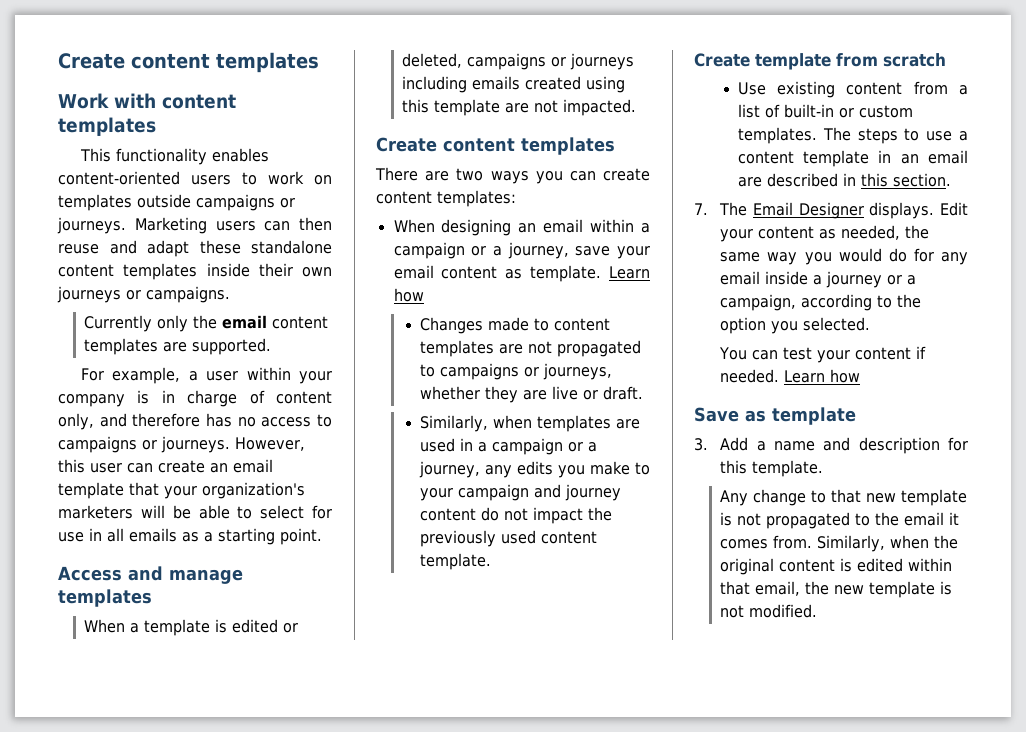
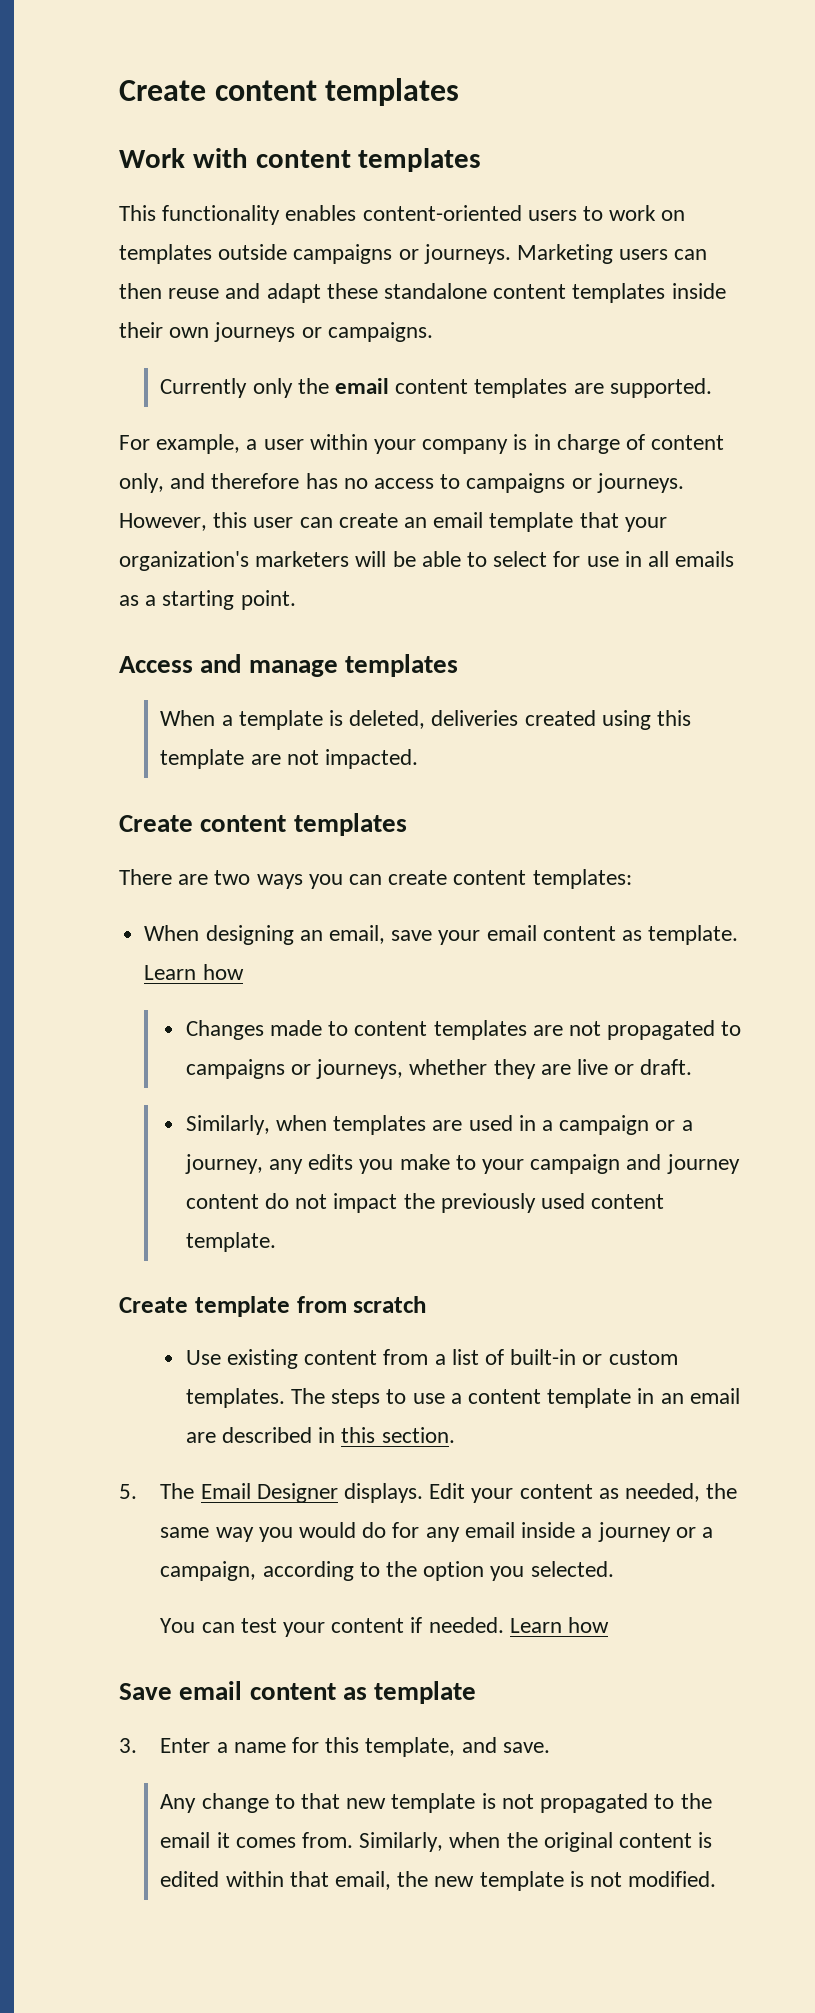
[232,619,299,633] [402,53,635,70] [402,76,521,93] edited or deleted, campaigns or journeys including emails -> [349,710,519,729] deleted, deliveries
[543,219,650,233] [393,242,569,259] email within a campaign or a journey, -> [328,925,385,944] email,
[694,203,708,215] 7. -> [119,1484,137,1499] 5.
(739, 414) none -> [179,1681,336,1700] email content
[720,437,749,451] Add -> [160,1738,211,1753] Enter
[823,437,968,454] [720,460,824,477] and description for this template. -> [292,1737,550,1757] for this template, and save.

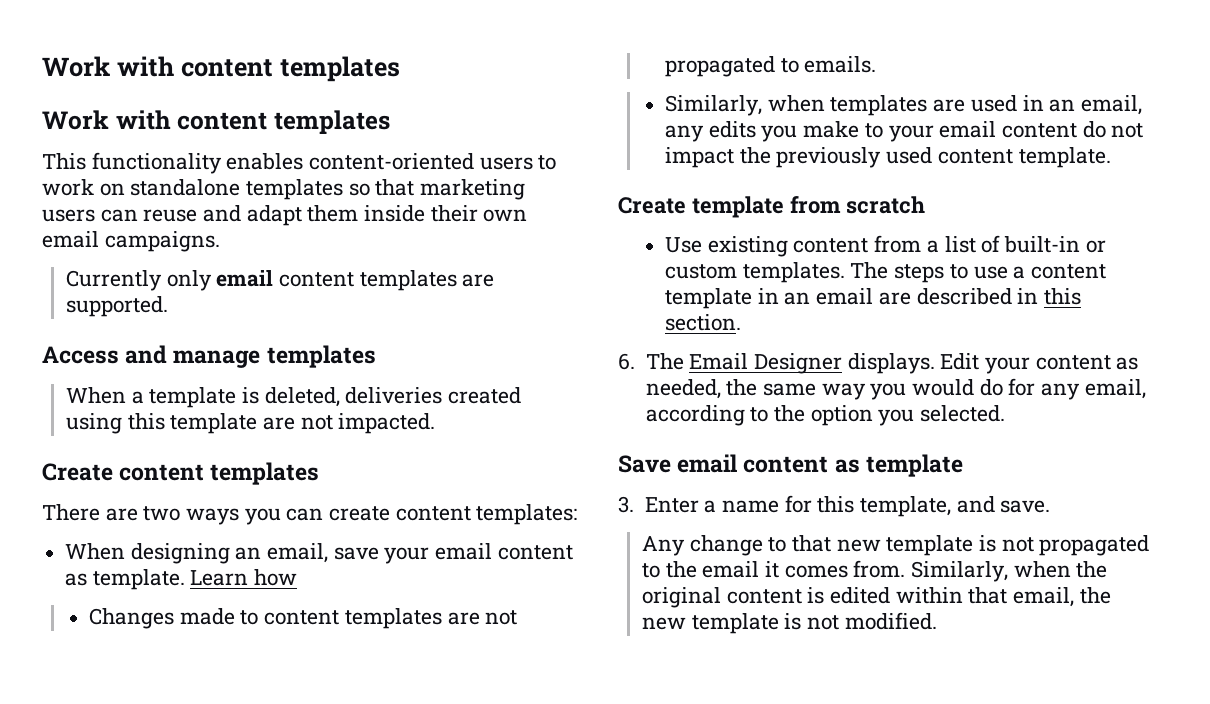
[119,80,206,101] Create -> [42,56,174,77] Work with
[119,244,614,264] templates outside campaigns or journeys. Marketing -> [130,179,526,200] standalone templates so that marketing
[119,283,162,299] then -> (138, 215) none
[326,283,666,303] these standalone content templates -> [307,205,359,222] them
[214,322,322,342] journeys or -> [42,231,99,248] email
[297,378,329,394] the -> (212, 280) none
[119,434,725,454] [119,473,684,493] [119,512,667,532] [119,551,735,571] [119,590,296,610] // For example, a user within your company is in charge of content only, and therefore has no access to campaigns or journeys. However, this user can create an email template that your organization's marketers will be able to select for use in all emails as a starting point. -> (169, 306) none
[185,1059,693,1079] campaigns or journeys, whether they are live or draft. -> [804,56,877,73] emails.
[541,1115,693,1135] [184,1154,263,1174] a campaign or a journey, -> [1049,95,1142,115] an email,
[530,1154,740,1174] campaign and journey -> [939,121,997,138] email
[119,1484,137,1499] 5. -> [618,353,635,370] 6.
[464,1522,713,1542] [160,1561,257,1581] email inside a journey or a campaign, -> [1084,379,1146,399] email,
[160,1617,610,1637] // You can test your content if needed. Learn how -> (1005, 413) none

